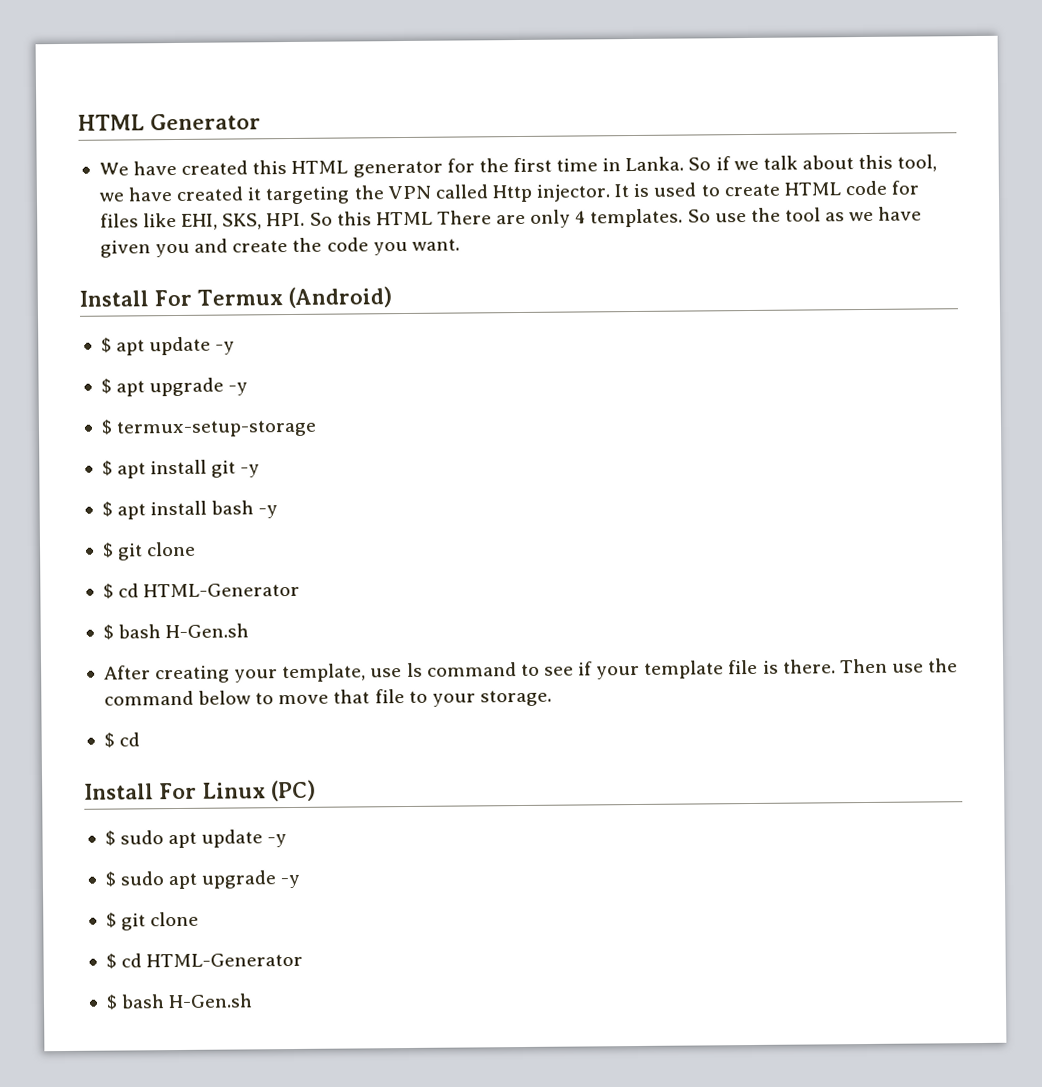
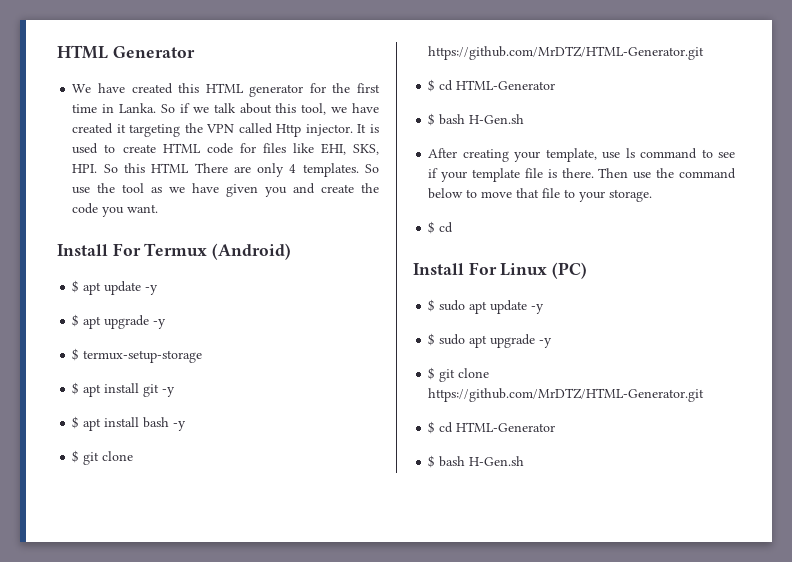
(197, 549) none -> [428,46,705,60] https://github.com/MrDTZ/HTML-Generator.git
(200, 919) none -> [428,388,705,402] https://github.com/MrDTZ/HTML-Generator.git

